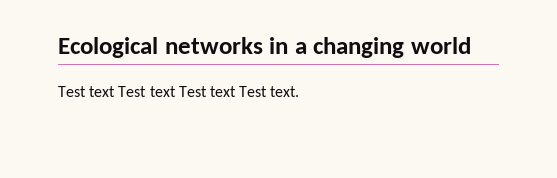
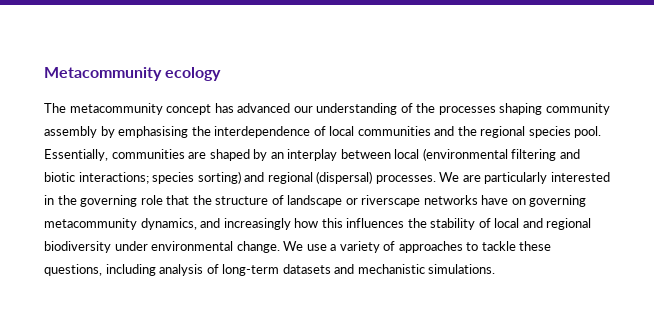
[58,37,472,58] [58,86,300,97] Ecological networks in a changing world // Test text Test text Test text Test text. -> [44,67,222,81] [44,103,610,115] [44,126,602,138] [44,148,580,161] [44,171,610,184] [44,195,587,207] [44,218,592,230] [44,241,552,253] [44,264,496,276] Metacommunity ecology // The metacommunity concept has advanced our understanding of the processes shaping community assembly by emphasising the interdependence of local communities and the regional species pool. Essentially, communities are shaped by an interplay between local (environmental filtering and biotic interactions; species sorting) and regional (dispersal) processes. We are particularly interested in the governing role that the structure of landscape or riverscape networks have on governing metacommunity dynamics, and increasingly how this influences the stability of local and regional biodiversity under environmental change. We use a variety of approaches to tackle these questions, including analysis of long-term datasets and mechanistic simulations.

